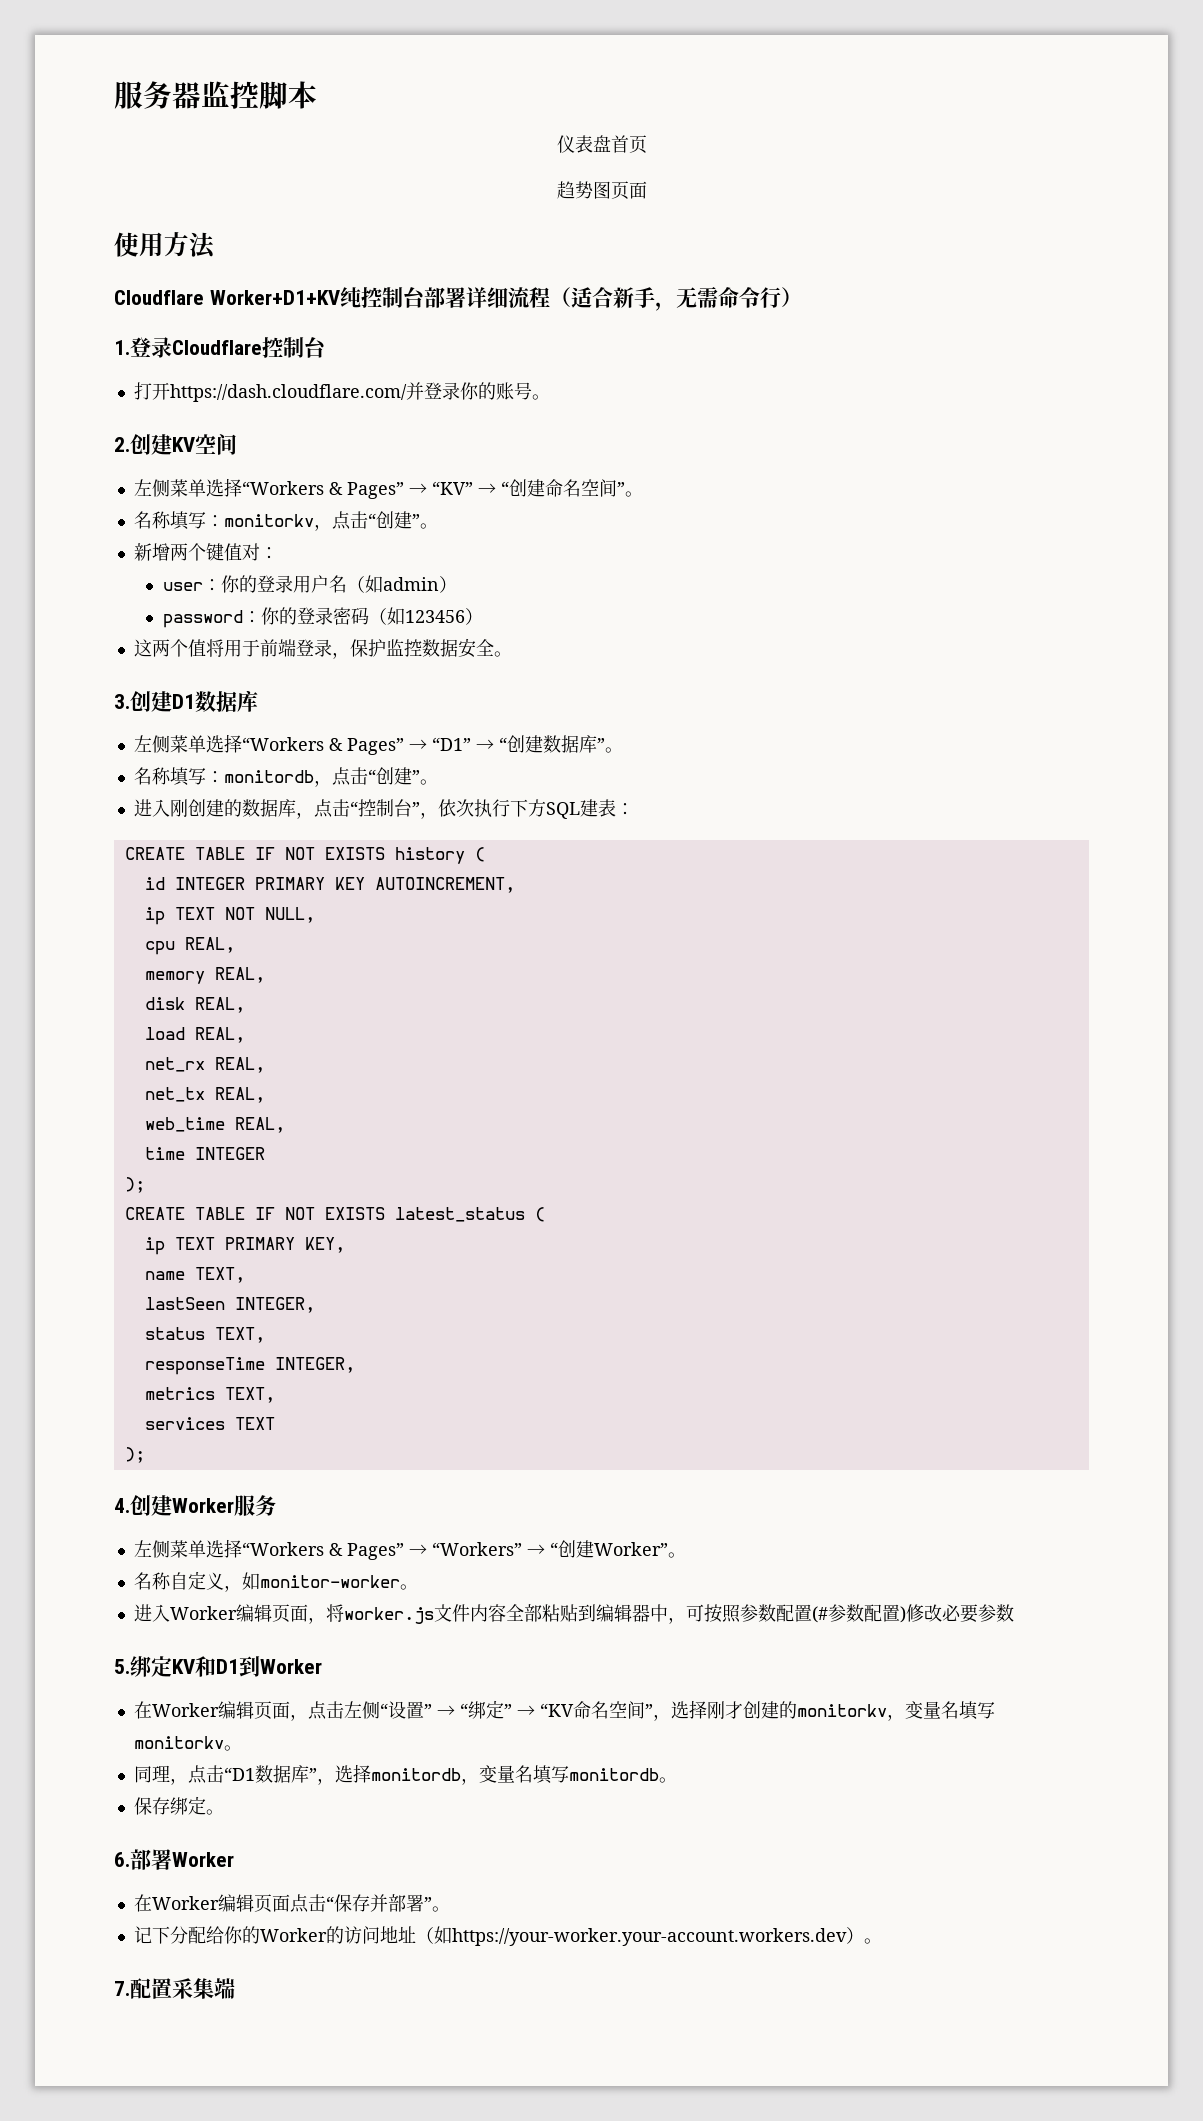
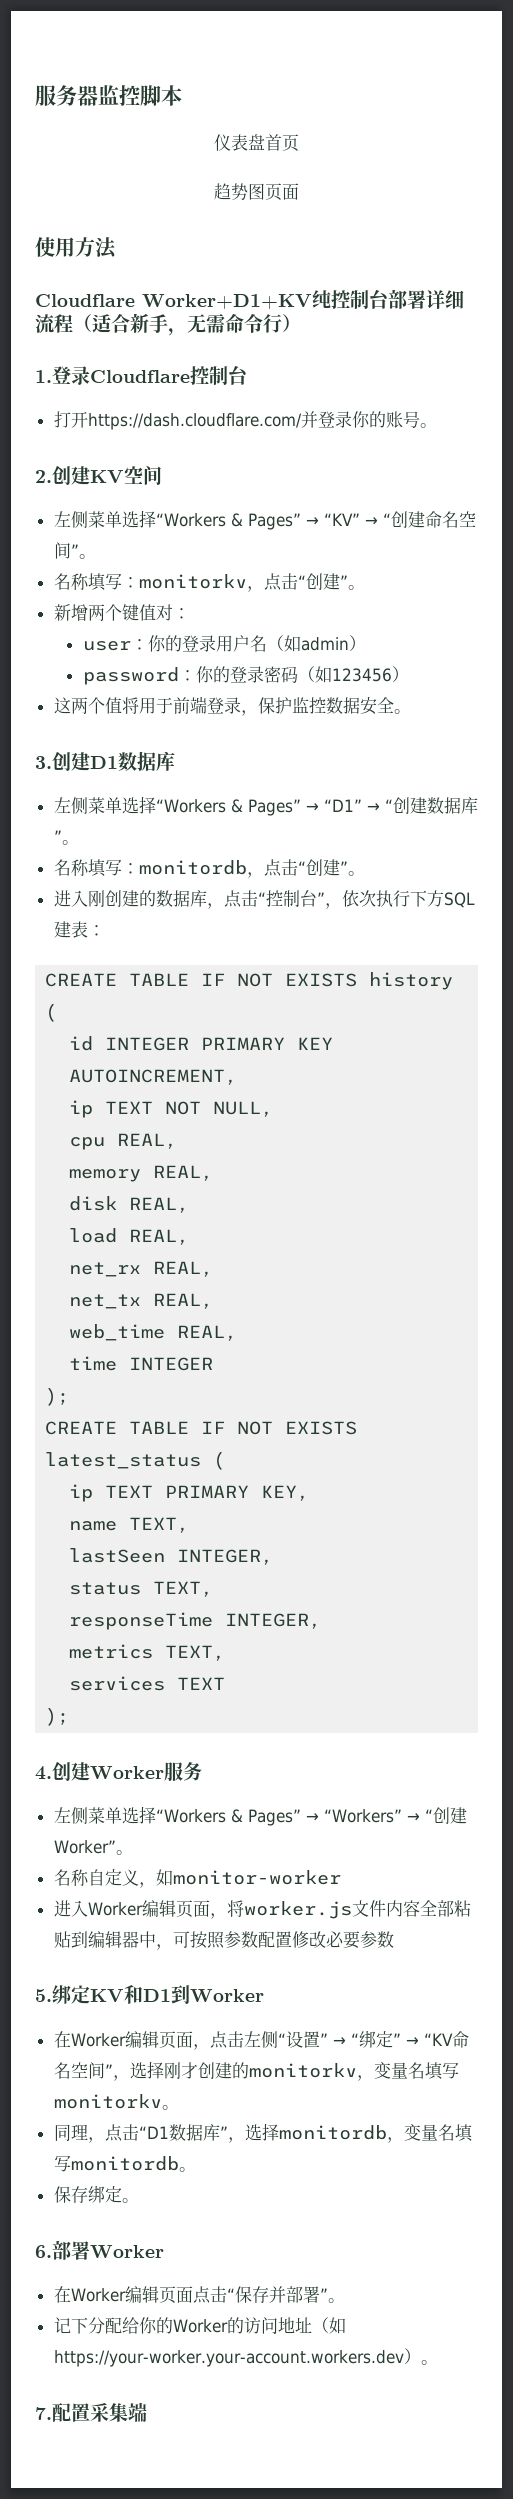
[399,1584,418,1590] 。 -> (341, 1877) none
[811,1604,906,1623] (#参数配置) -> (292, 1939) none

